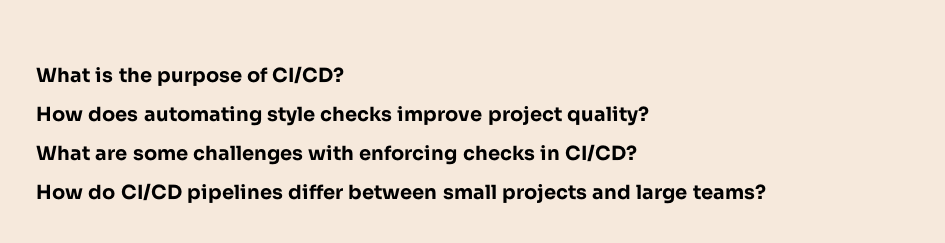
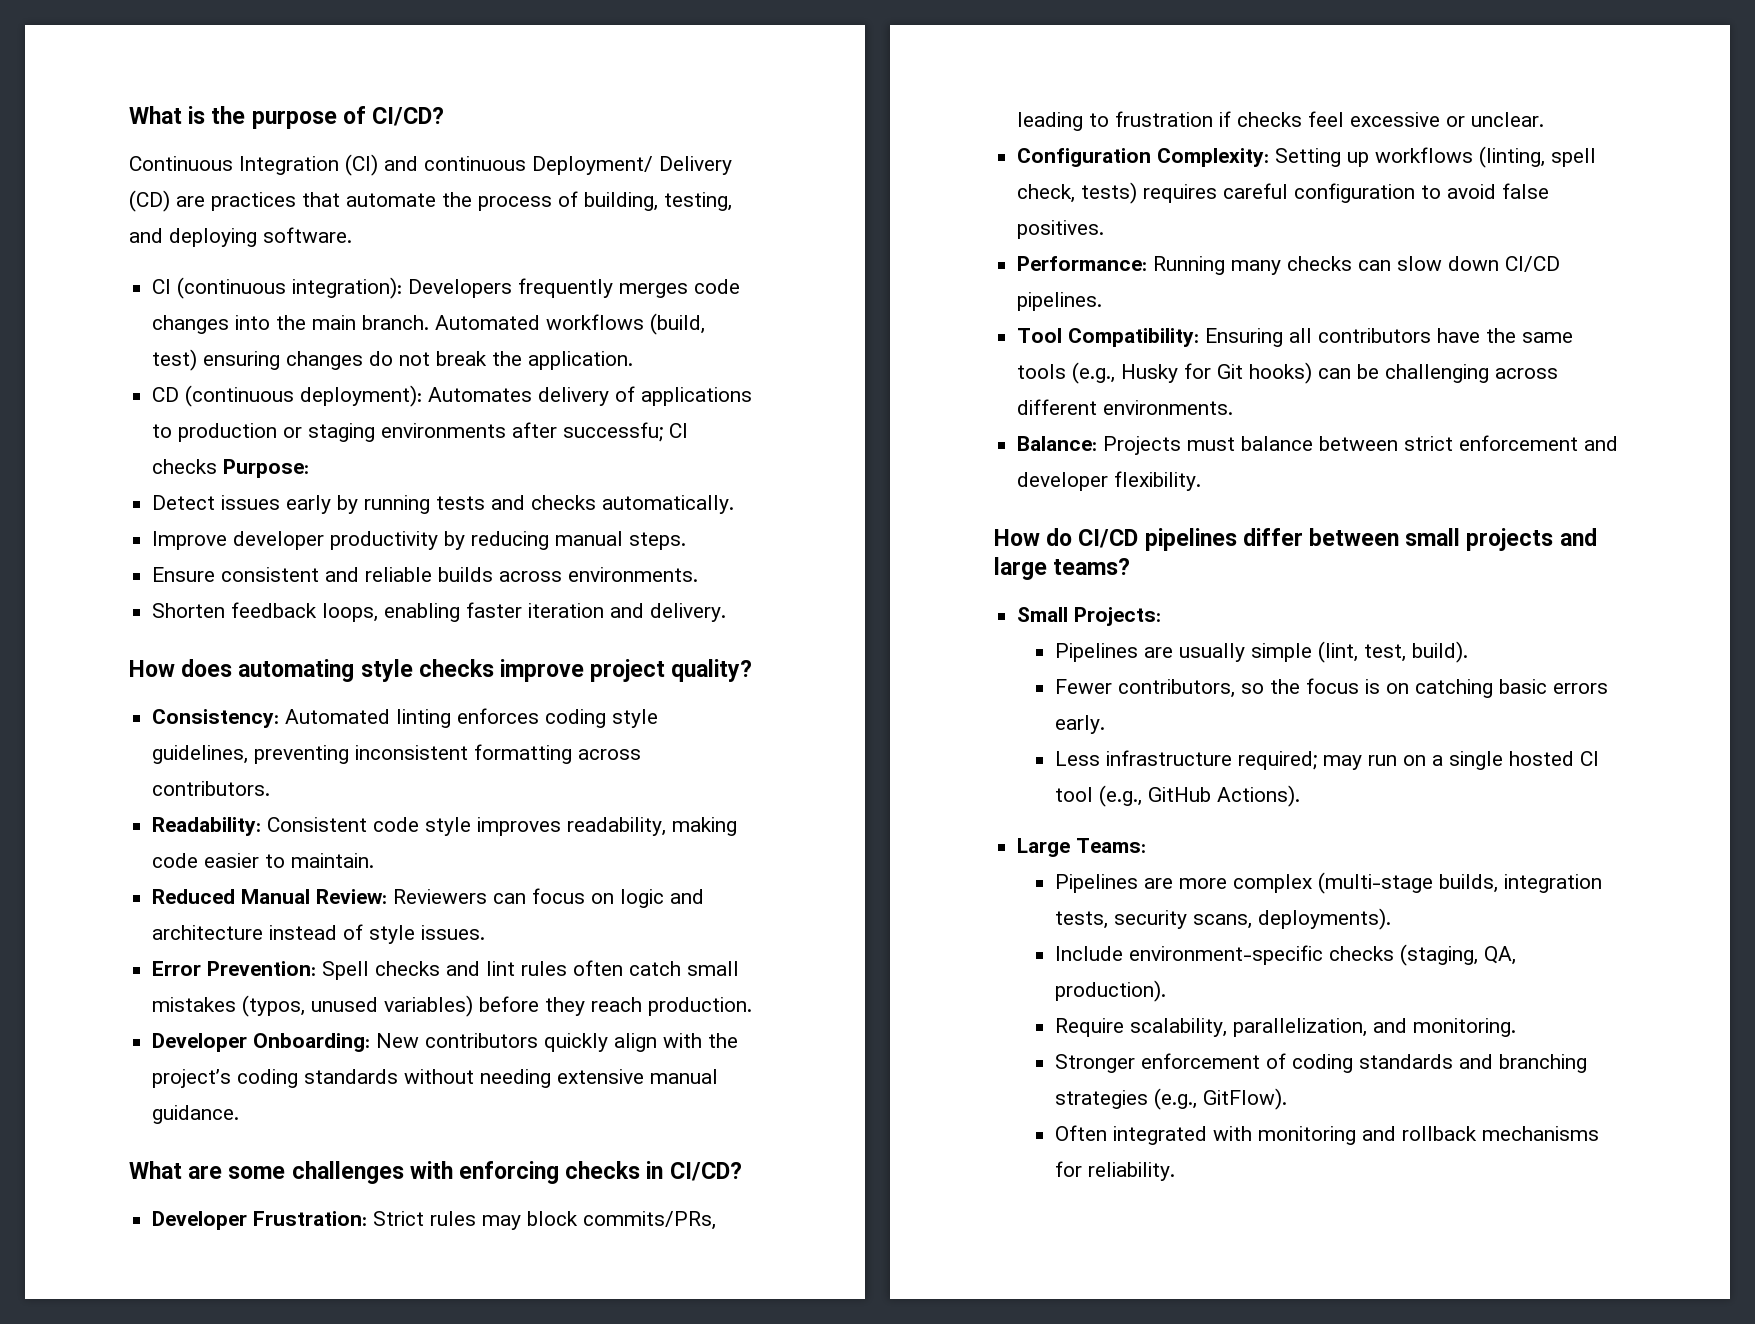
(345, 75) none -> [129,154,732,176] [129,190,732,212] [129,227,352,247] [152,277,741,299] [152,313,706,335] [152,349,634,371] [152,385,753,407] [152,422,689,442] [152,459,310,478] [152,495,735,514] [152,531,687,550] [152,567,699,582] [152,602,727,622] // Continuous Integration (CI) and continuous Deployment/ Delivery (CD) are practices that automate the process of building, testing, and deploying software. // CI (continuous integration): Developers frequently merges code changes into the main branch. Automated workflows (build, test) ensuring changes do not break the application. // CD (continuous deployment): Automates delivery of applications to production or staging environments after successfu; CI checks Purpose: // Detect issues early by running tests and checks automatically. // Improve developer productivity by reducing manual steps. // Ensure consistent and reliable builds across environments. // Shorten feedback loops, enabling faster iteration and delivery.
(649, 116) none -> [152,708,659,728] [152,744,642,764] [152,781,271,796] [152,817,738,836] [152,853,375,868] [152,888,705,908] [152,924,486,944] [152,960,740,980] [152,995,753,1017] [152,1033,739,1052] [152,1069,719,1088] [152,1105,240,1124] // Consistency: Automated linting enforces coding style guidelines, preventing inconsistent formatting across contributors. // Readability: Consistent code style improves readability, making code easier to maintain. // Reduced Manual Review: Reviewers can focus on logic and architecture instead of style issues. // Error Prevention: Spell checks and lint rules often catch small mistakes (typos, unused variables) before they reach production. // Developer Onboarding: New contributors quickly align with the project’s coding standards without needing extensive manual guidance.
(638, 153) none -> [152,1211,717,1230] [1017,111,1545,131] [1017,146,1597,168] [1017,182,1550,204] [1017,220,1105,239] [1017,256,1561,275] [1017,292,1103,311] [1017,328,1574,347] [1017,362,1559,384] [1017,399,1234,415] [1017,435,1619,455] [1017,471,1202,491] // Developer Frustration: Strict rules may block commits/PRs, leading to frustration if checks feel excessive or unclear. // Configuration Complexity: Setting up workflows (linting, spell check, tests) requires careful configuration to avoid false positives. // Performance: Running many checks can slow down CI/CD pipelines. // Tool Compatibility: Ensuring all contributors have the same tools (e.g., Husky for Git hooks) can be challenging across different environments. // Balance: Projects must balance between strict enforcement and developer flexibility.
(766, 192) none -> [1017,607,1162,626] [1054,641,1468,663] [1054,678,1608,698] [1054,715,1105,734] [1054,750,1599,770] [1054,785,1300,807] [1017,838,1147,857] [1054,872,1602,894] [1054,908,1391,930] [1054,944,1516,966] [1054,980,1166,1002] [1054,1018,1516,1037] [1054,1053,1587,1073] [1054,1088,1287,1110] [1054,1125,1599,1145] [1054,1161,1175,1181] // Small Projects: // Pipelines are usually simple (lint, test, build). // Fewer contributors, so the focus is on catching basic errors early. // Less infrastructure required; may run on a single hosted CI tool (e.g., GitHub Actions). // Large Teams: // Pipelines are more complex (multi-stage builds, integration tests, security scans, deployments). // Include environment-specific checks (staging, QA, production). // Require scalability, parallelization, and monitoring. // Stronger enforcement of coding standards and branching strategies (e.g., GitFlow). // Often integrated with monitoring and rollback mechanisms for reliability.

